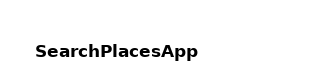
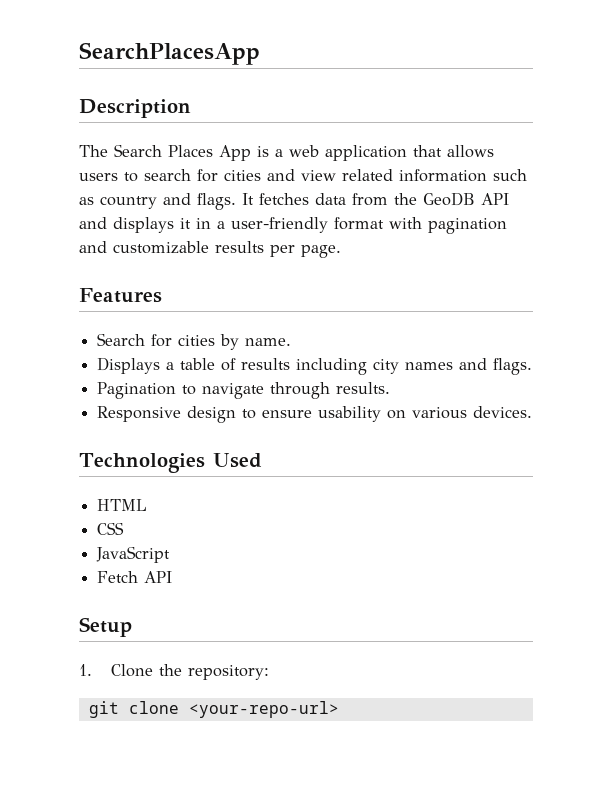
(198, 52) none -> [79,99,191,118] [79,144,494,161] [79,169,527,182] [79,192,509,210] [79,217,507,234] [79,241,341,258] [79,288,162,303] [97,333,292,350] [97,357,533,375] [97,382,391,399] [97,406,533,423] [79,453,262,473] [97,499,148,511] [97,522,125,535] [96,546,171,563] [97,571,173,583] [79,617,132,637] [79,664,269,680] [88,701,339,718] // Description // The Search Places App is a web application that allows users to search for cities and view related information such as country and flags. It fetches data from the GeoDB API and displays it in a user-friendly format with pagination and customizable results per page. // Features // Search for cities by name. // Displays a table of results including city names and flags. // Pagination to navigate through results. // Responsive design to ensure usability on various devices. // Technologies Used // HTML // CSS // JavaScript // Fetch API // Setup // 1. Clone the repository: // git clone <your-repo-url>

